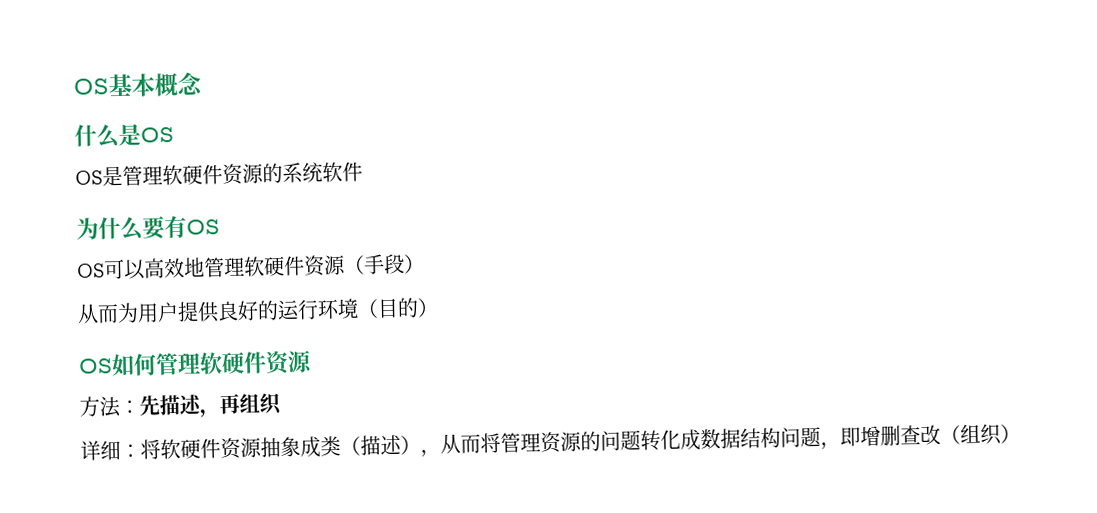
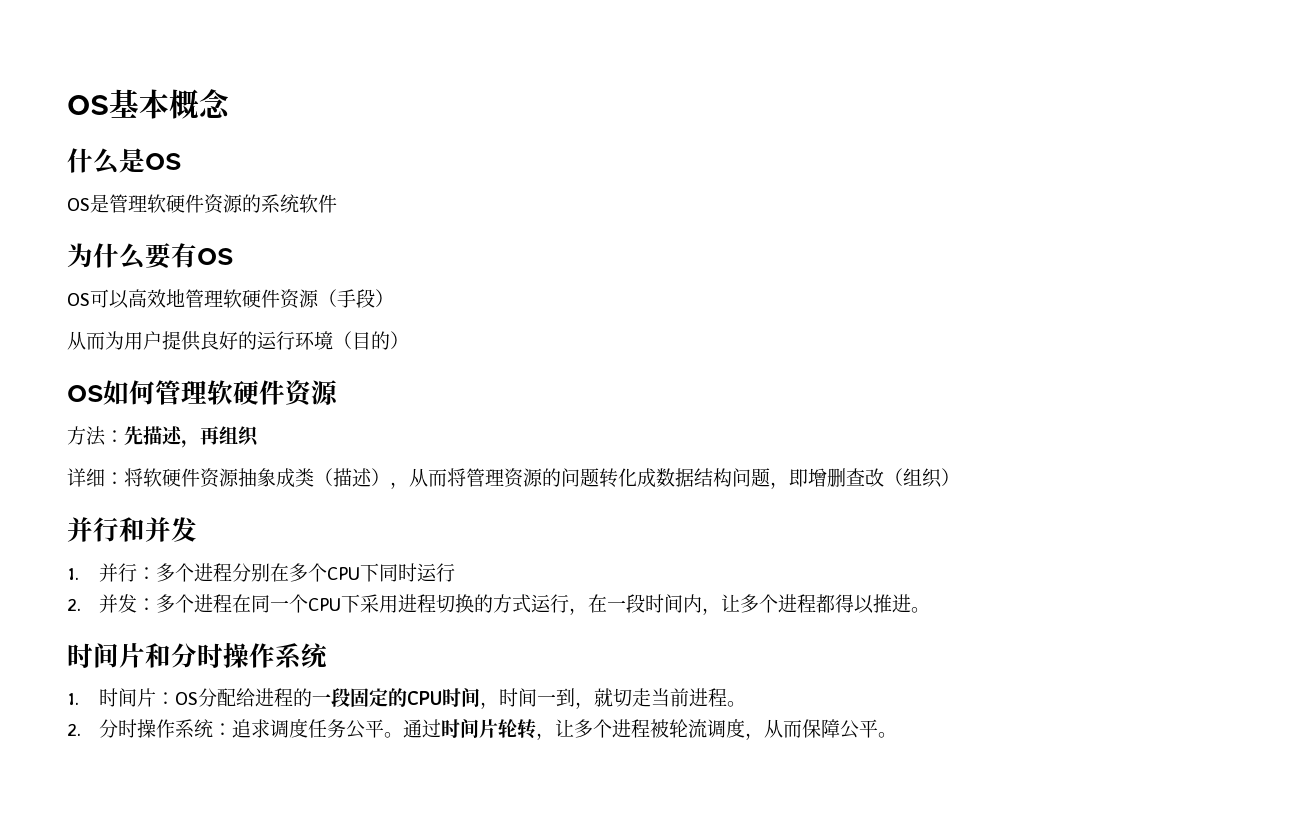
(1021, 434) none -> [67,517,197,542] [67,563,456,582] [67,594,931,615] [67,642,328,669] [67,688,747,709] [67,719,898,740] // 并行和并发 // 1.并行：多个进程分别在多个CPU下同时运行 // 2.并发：多个进程在同一个CPU下采用进程切换的方式运行，在一段时间内，让多个进程都得以推进。 // 时间片和分时操作系统 // 1.时间片：OS分配给进程的一段固定的CPU时间，时间一到，就切走当前进程。 // 2.分时操作系统：追求调度任务公平。通过时间片轮转，让多个进程被轮流调度，从而保障公平。

